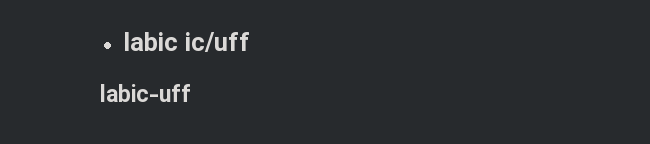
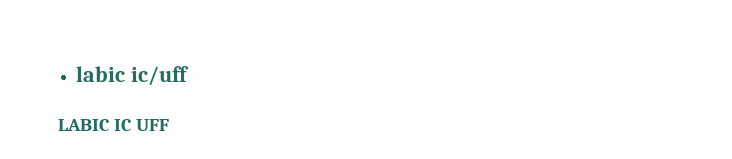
[100,84,191,102] labic-uff -> [58,119,169,131] LABIC IC UFF

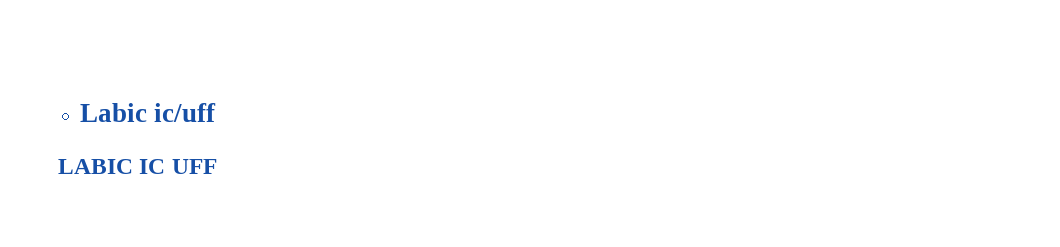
[75,66,125,82] labic -> [80,103,147,122] Labic

